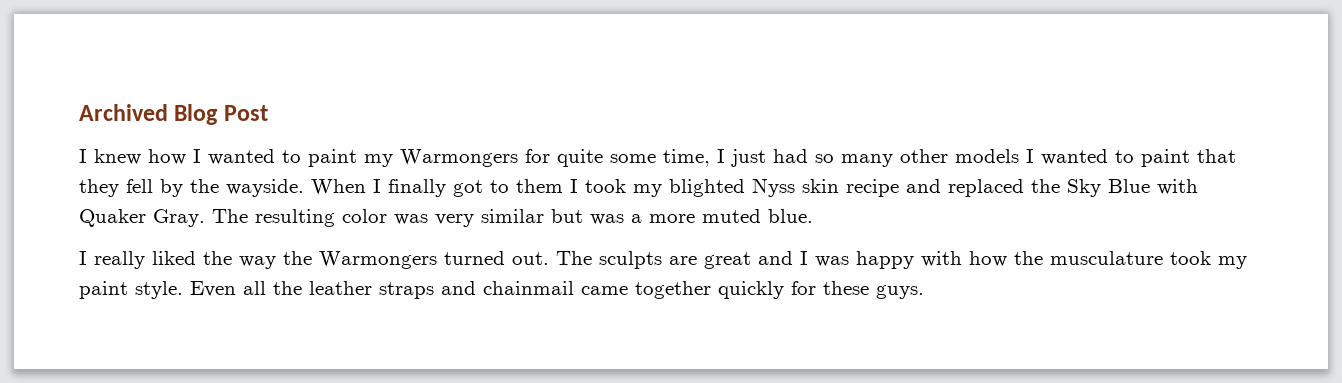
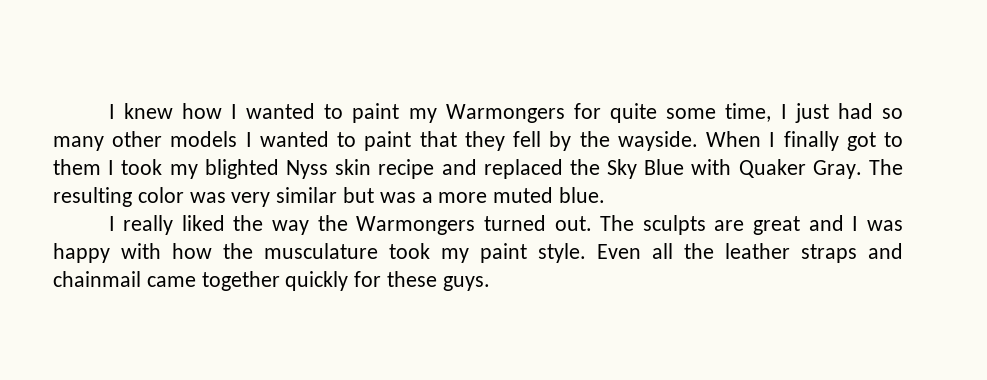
[79,104,268,125] Archived Blog Post // -> (108, 111) none

